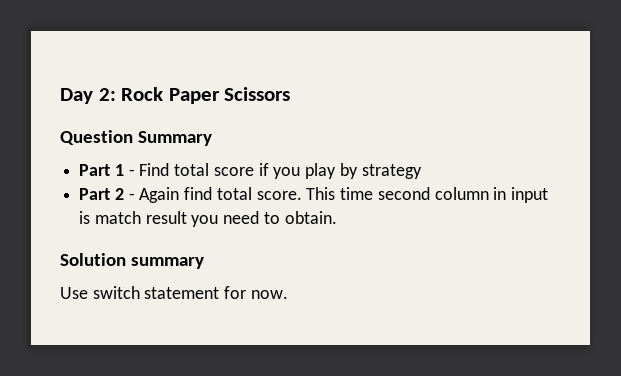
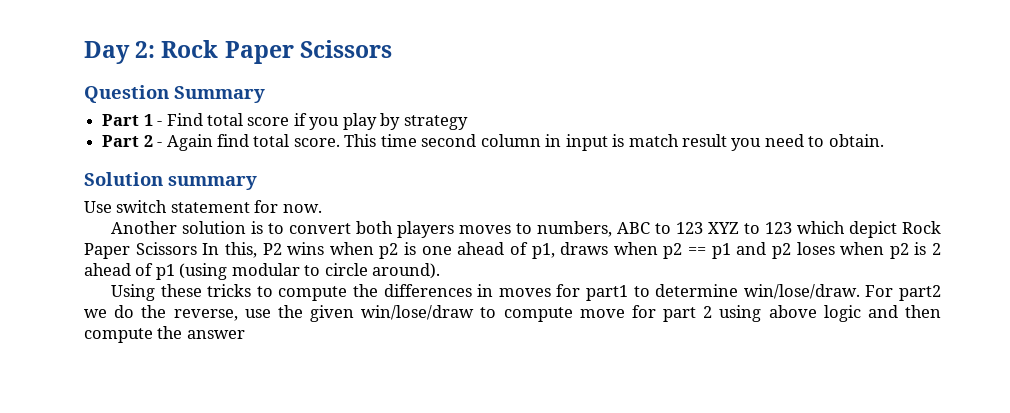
(288, 294) none -> [110,221,942,238] [84,242,941,259] [84,263,441,280] [110,284,941,301] [84,305,941,322] [84,326,245,343] // Another solution is to convert both players moves to numbers, ABC to 123 XYZ to 123 which depict Rock Paper Scissors In this, P2 wins when p2 is one ahead of p1, draws when p2 == p1 and p2 loses when p2 is 2 ahead of p1 (using modular to circle around). // Using these tricks to compute the differences in moves for part1 to determine win/lose/draw. For part2 we do the reverse, use the given win/lose/draw to compute move for part 2 using above logic and then compute the answer

